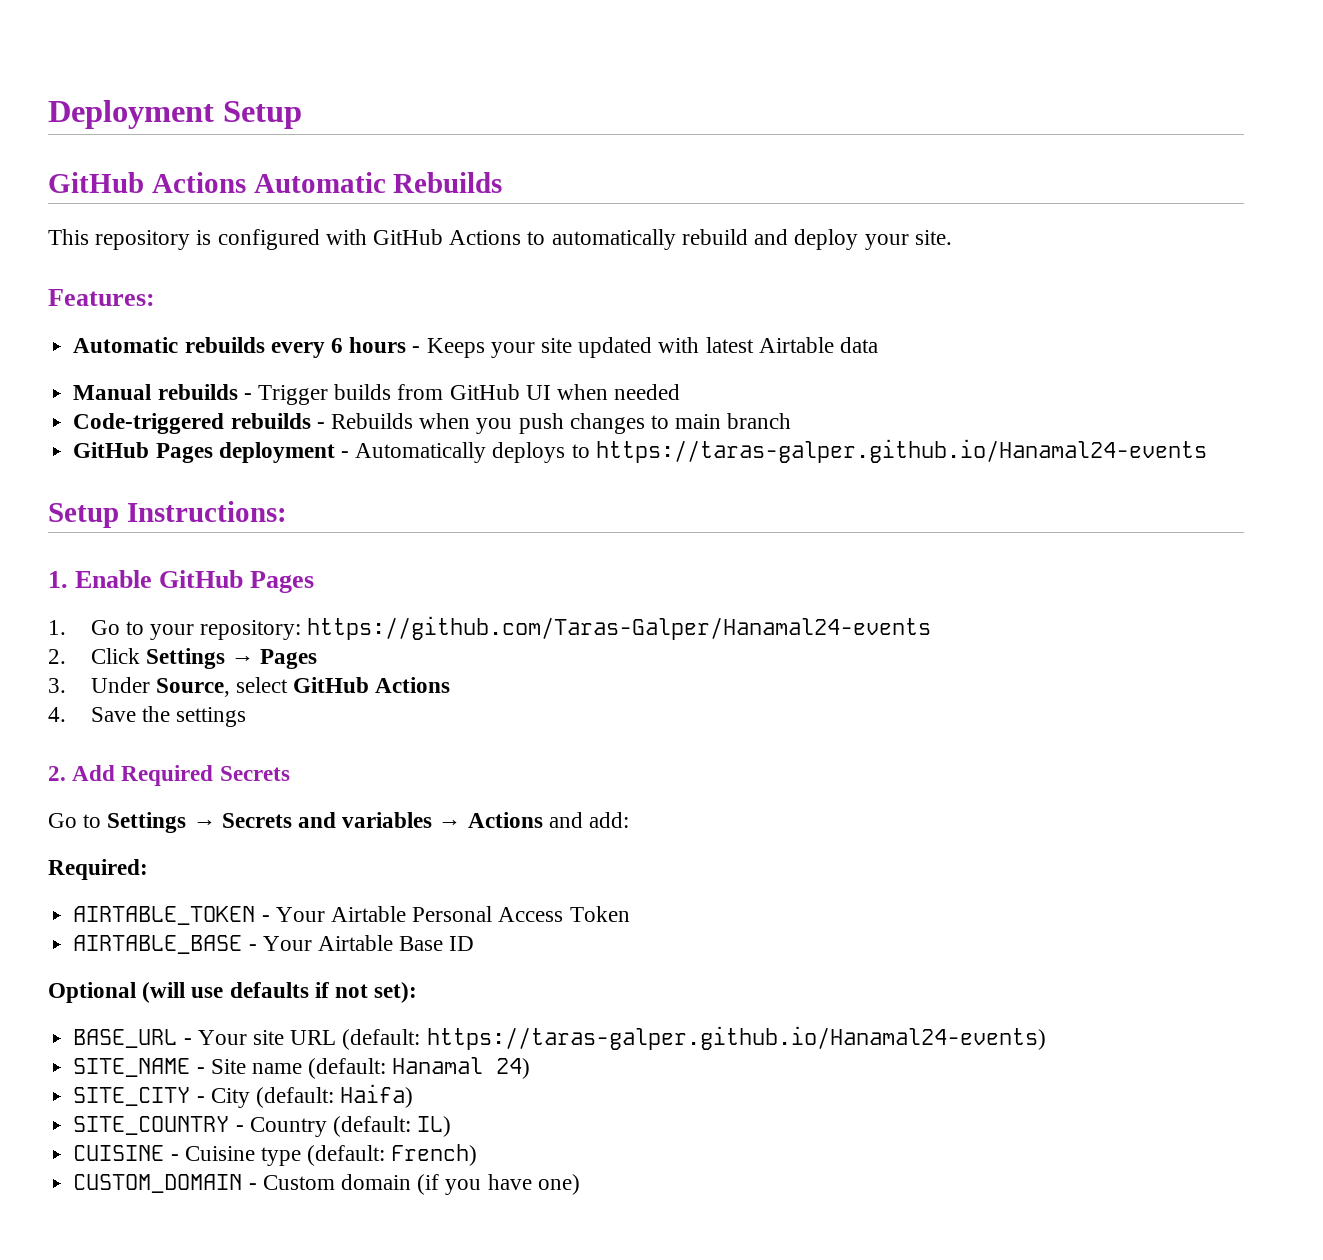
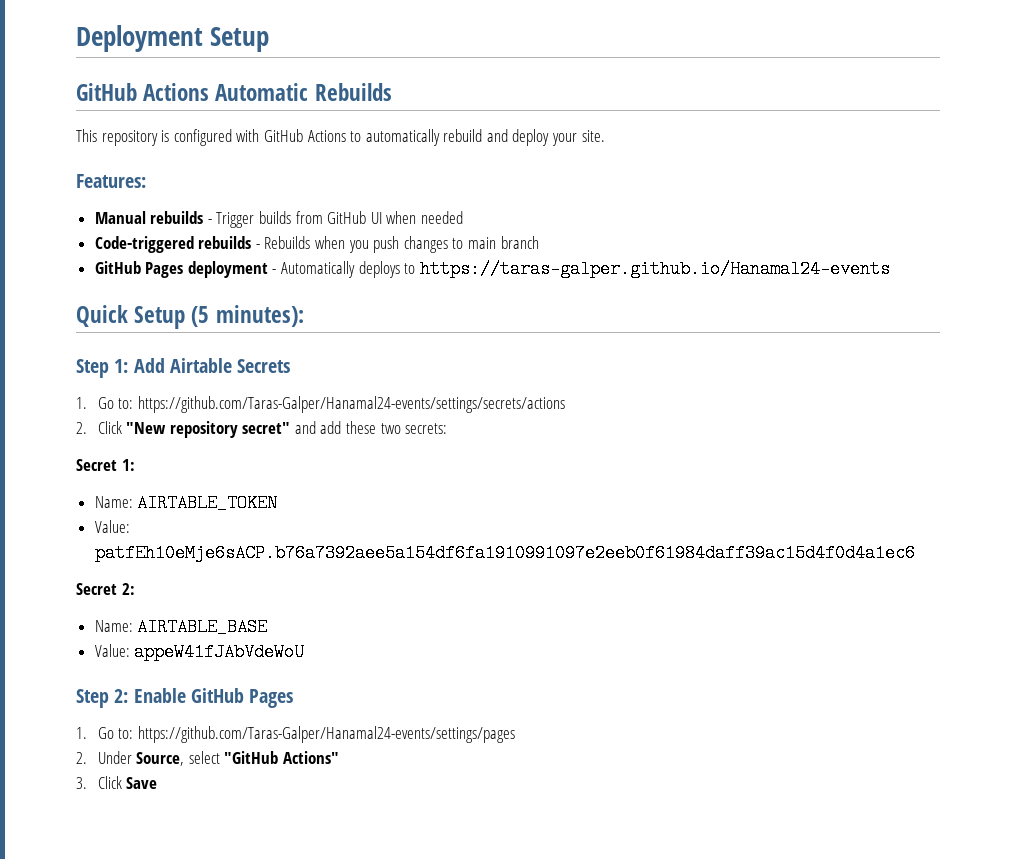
[73,337,879,358] // Automatic rebuilds every 6 hours - Keeps your site updated with latest Airtable data -> (146, 181) none
[48,501,287,528] [48,571,68,588] Setup Instructions: // 1. -> [76,305,304,329] [76,358,291,378] [76,396,565,413] [76,421,448,438] [76,459,135,471] [94,494,278,512] [94,520,130,533] [94,544,915,562] [76,583,135,595] [94,618,268,636] [94,643,305,661] [76,689,129,708] Quick Setup (5 minutes): // Step 1: Add Airtable Secrets // 1. Go to: https://github.com/Taras-Galper/Hanamal24-events/settings/secrets/actions // 2. Click "New repository secret" and add these two secrets: // Secret 1: // Name: AIRTABLE_TOKEN // Value: patfEh10eMje6sACP.b76a7392aee5a154df6fa1910991097e2eeb0f61984daff39ac15d4f0d4a1ec6 // Secret 2: // Name: AIRTABLE_BASE // Value: appeW41fJAbVdeWoU // Step 2:
[125,616,932,640] [48,648,318,669] [48,677,451,697] [48,706,246,727] [48,765,290,786] [48,812,630,833] [48,859,148,880] [73,906,630,925] [73,935,475,954] [48,982,418,1003] [73,1026,1046,1050] [73,1057,531,1079] [73,1084,414,1108] [73,1116,452,1137] [73,1144,478,1166] [73,1174,580,1195] to your repository: https://github.com/Taras-Galper/Hanamal24-events // 2. Click Settings → Pages // 3. Under Source, select GitHub Actions // 4. Save the settings // 2. Add Required Secrets // Go to Settings → Secrets and variables → Actions and add: // Required: // AIRTABLE_TOKEN - Your Airtable Personal Access Token // AIRTABLE_BASE - Your Airtable Base ID // Optional (will use defaults if not set): // BASE_URL - Your site URL (default: https://taras-galper.github.io/Hanamal24-events) // SITE_NAME - Site name (default: Hanamal 24) // SITE_CITY - City (default: Haifa) // SITE_COUNTRY - Country (default: IL) // CUISINE - Cuisine type (default: French) // CUSTOM_DOMAIN - Custom domain (if you have one) -> [118,726,515,743] [76,751,339,766] [76,776,158,789] to: https://github.com/Taras-Galper/Hanamal24-events/settings/pages // 2. Under Source, select "GitHub Actions" // 3. Click Save

